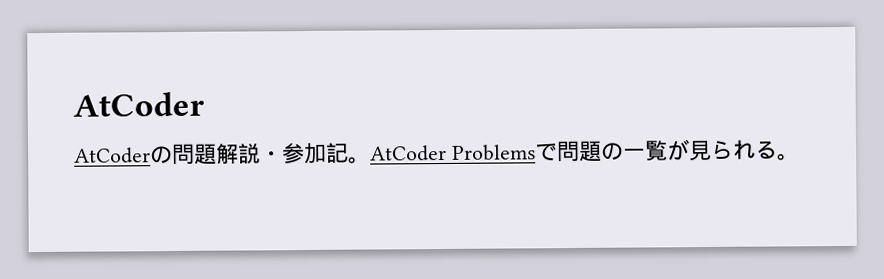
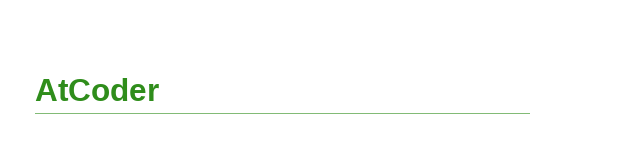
[73,91,205,117] [74,139,800,165] AtCoder // AtCoderの問題解説・参加記。AtCoder Problemsで問題の一覧が見られる。 -> [35,78,159,101] AtCoder

